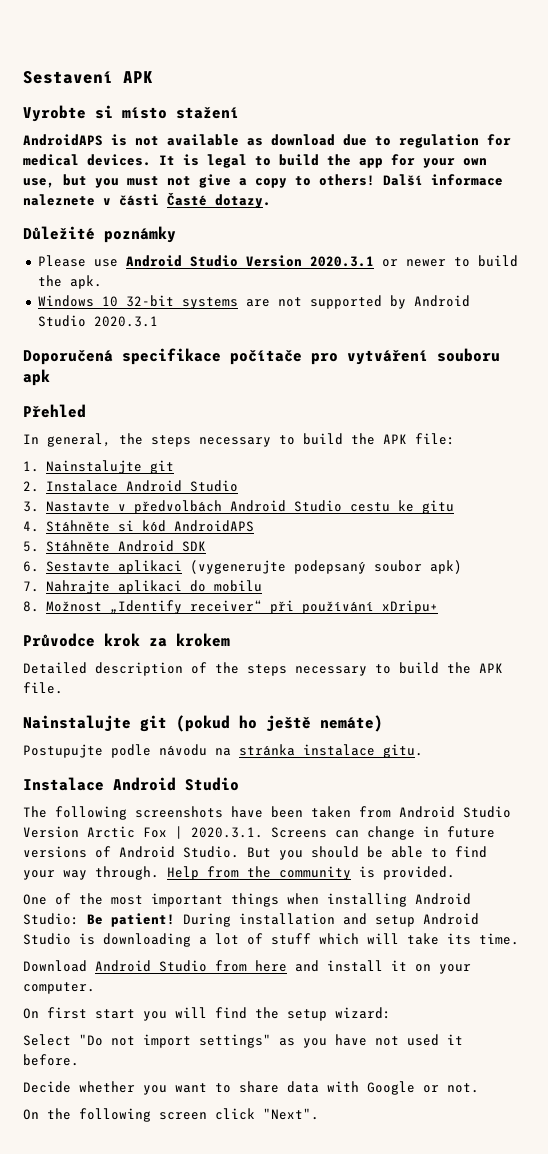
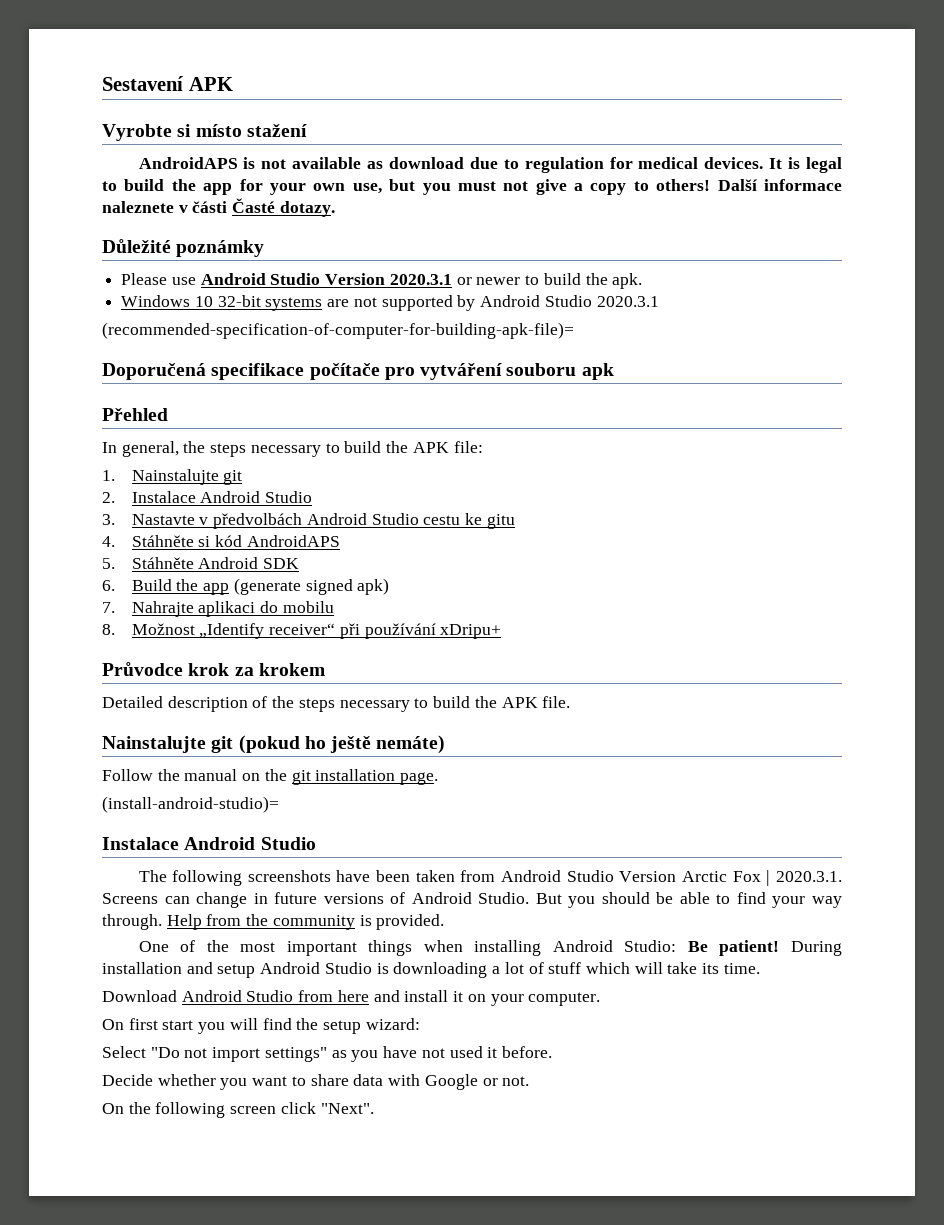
(158, 321) none -> [102,322,574,339] // (recommended-specification-of-computer-for-building-apk-file)=
[45,560,422,574] Sestavte aplikaci (vygenerujte podepsaný soubor -> [131,578,353,595] Build the app (generate signed
[23,744,423,758] Postupujte podle návodu na stránka instalace gitu. -> [102,769,439,785] [102,796,279,813] Follow the manual on the git installation page. // (install-android-studio)=

